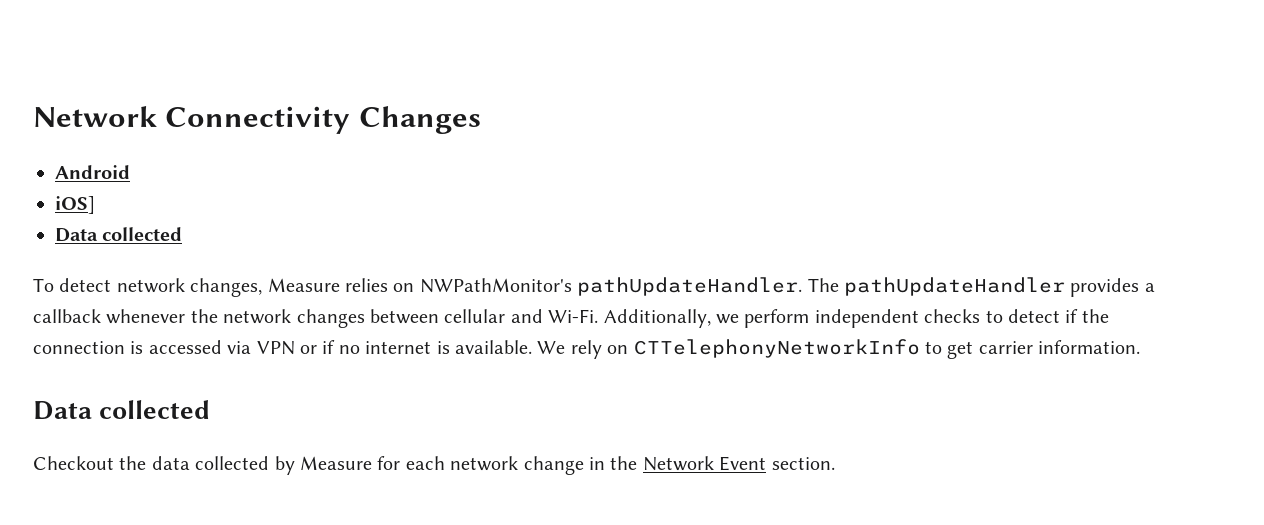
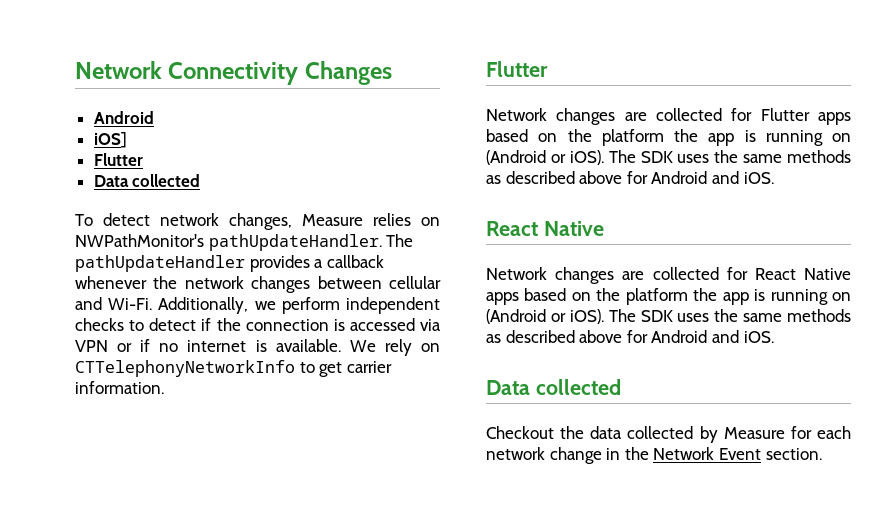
(95, 205) none -> [93,153,143,166] // Flutter
(1141, 347) none -> [486,61,548,77] [486,108,851,125] [486,129,851,146] [486,150,851,165] [486,171,774,184] [486,221,604,236] [486,267,851,284] [486,288,851,305] [486,309,851,324] [486,330,774,343] // Flutter // Network changes are collected for Flutter apps based on the platform the app is running on (Android or iOS). The SDK uses the same methods as described above for Android and iOS. // React Native // Network changes are collected for React Native apps based on the platform the app is running on (Android or iOS). The SDK uses the same methods as described above for Android and iOS.

